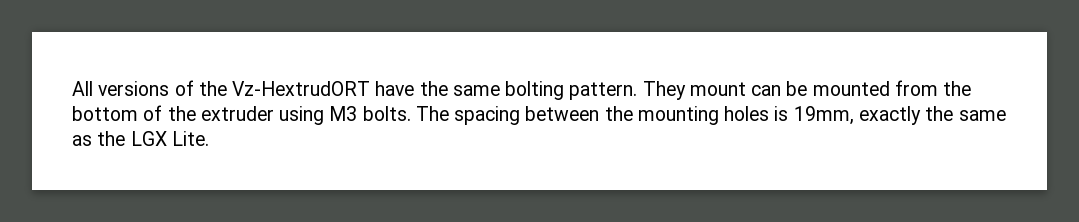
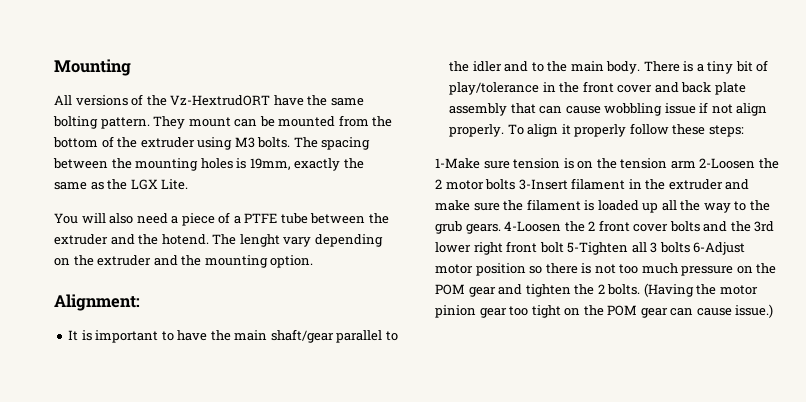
(72, 88) none -> [54,59,131,76] Mounting //
(209, 138) none -> [54,212,389,226] [54,234,383,247] [54,255,314,268] [54,294,140,311] [68,329,398,343] [449,60,769,74] [449,81,746,95] [449,102,768,116] [449,123,744,137] [435,158,779,169] [435,178,750,190] [435,199,770,213] [435,220,775,234] [435,241,746,255] [435,263,777,276] [435,283,758,297] [435,304,774,318] // You will also need a piece of a PTFE tube between the extruder and the hotend. The lenght vary depending on the extruder and the mounting option. // Alignment: // It is important to have the main shaft/gear parallel to the idler and to the main body. There is a tiny bit of play/tolerance in the front cover and back plate assembly that can cause wobbling issue if not align properly. To align it properly follow these steps: // 1-Make sure tension is on the tension arm 2-Loosen the 2 motor bolts 3-Insert filament in the extruder and make sure the filament is loaded up all the way to the grub gears. 4-Loosen the 2 front cover bolts and the 3rd lower right front bolt 5-Tighten all 3 bolts 6-Adjust motor position so there is not too much pressure on the POM gear and tighten the 2 bolts. (Having the motor pinion gear too tight on the POM gear can cause issue.)

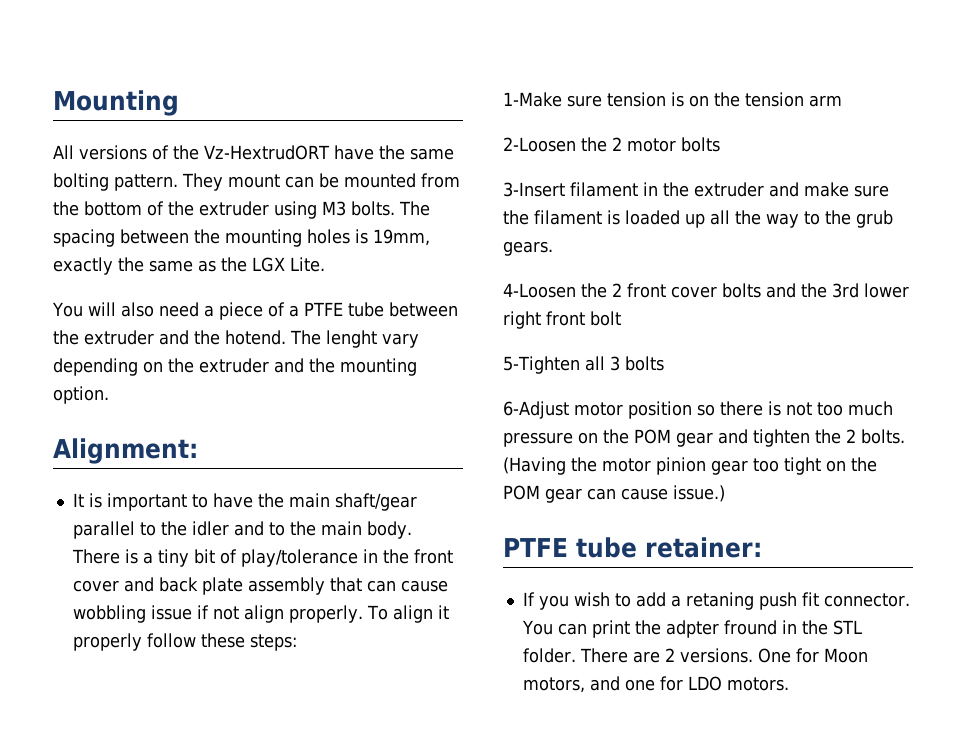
(696, 165) none -> (842, 101) //
(516, 184) none -> (720, 144) //
(501, 229) none -> (553, 248) //
(564, 247) none -> (621, 318) //
(690, 247) none -> (664, 363) //
(774, 311) none -> [503,537,762,558] [522,592,910,610] [521,620,862,638] [522,648,868,663] [522,676,789,693] // PTFE tube retainer: // If you wish to add a retaning push fit connector. You can print the adpter fround in the STL folder. There are 2 versions. One for Moon motors, and one for LDO motors.

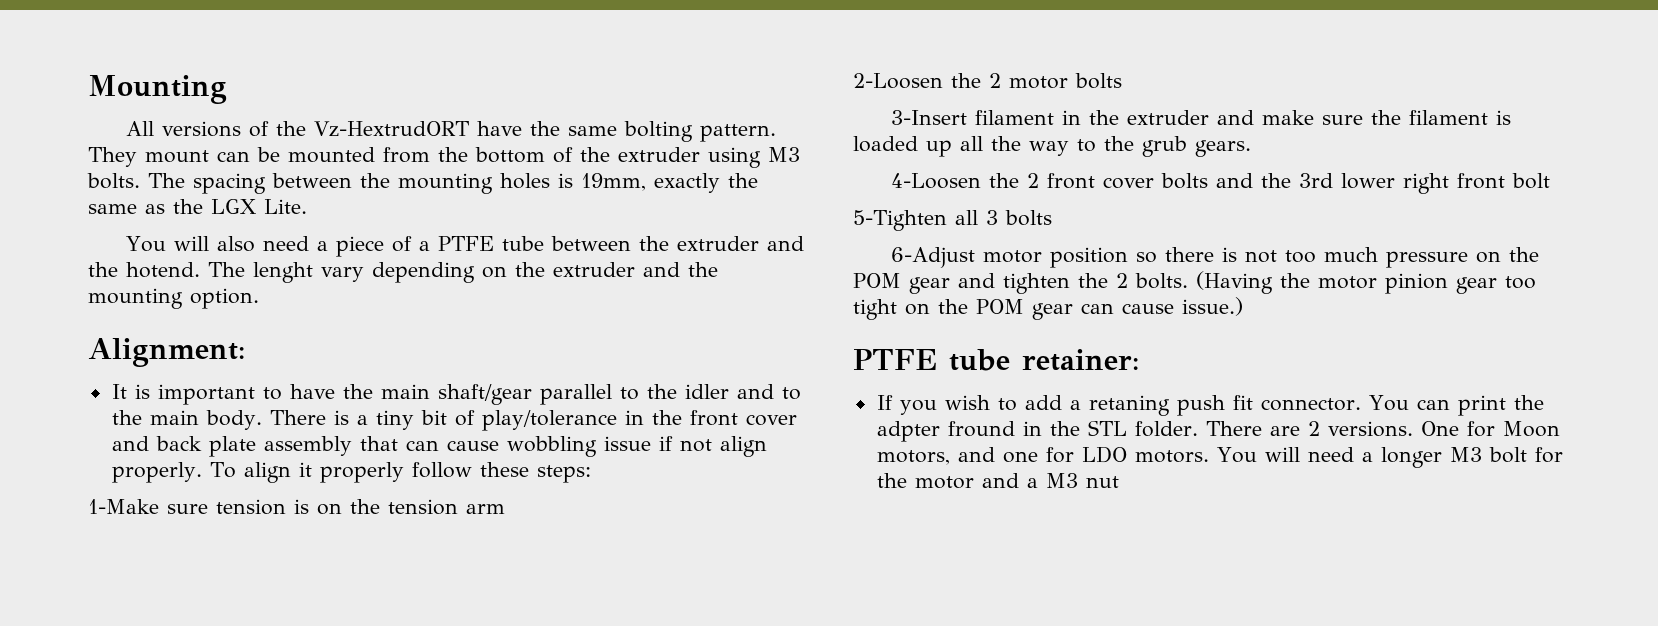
(789, 684) none -> [1216,447,1563,468] [876,473,1119,489] You will need a longer M3 bolt for the motor and a M3 nut

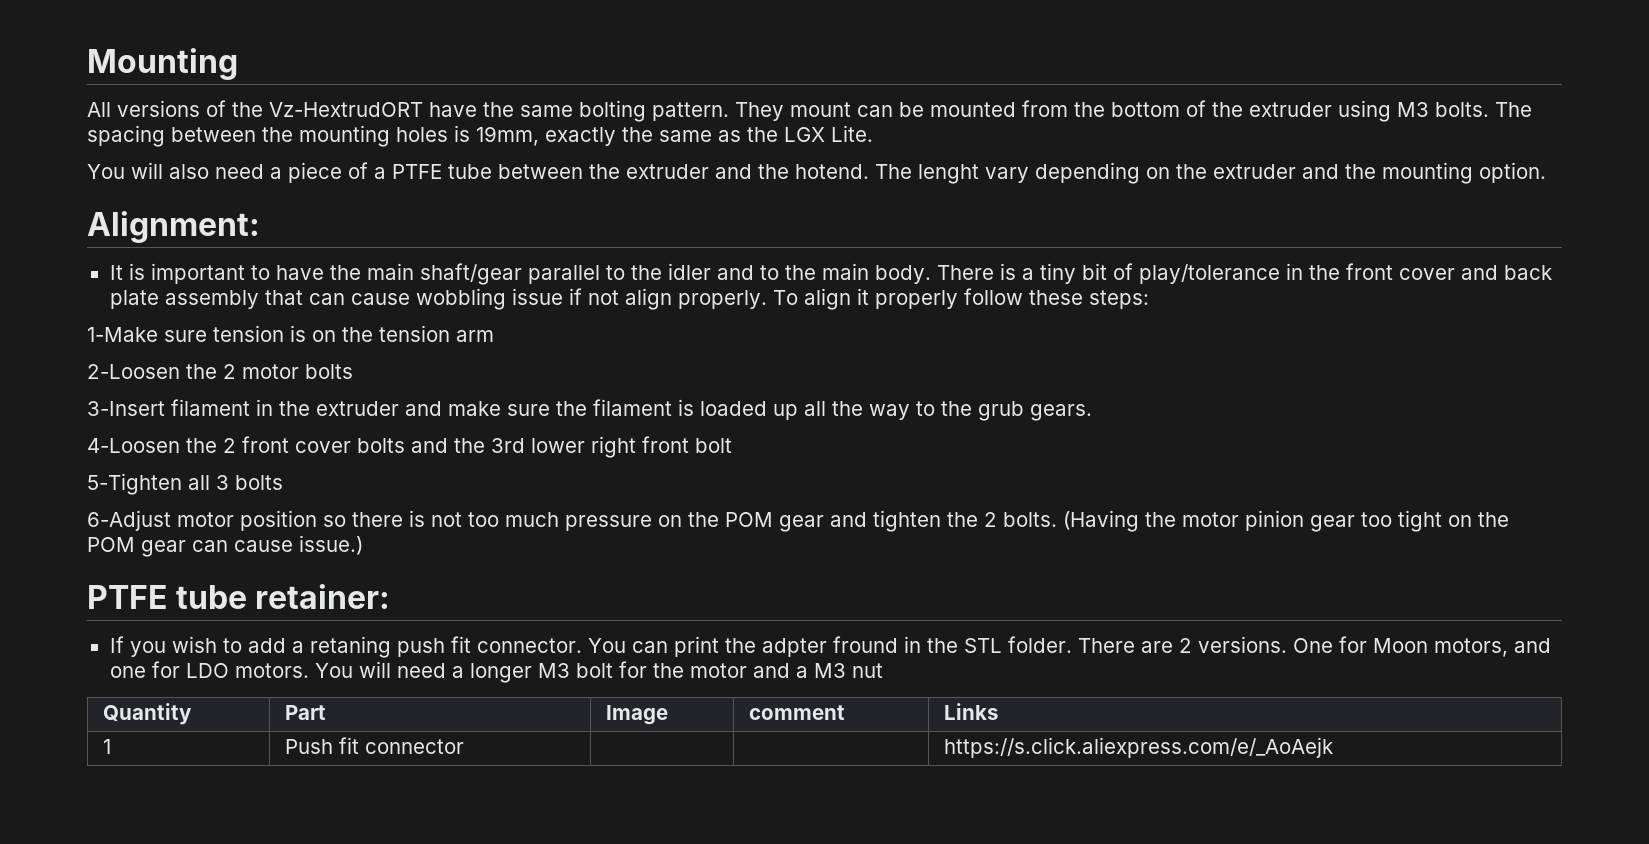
(1119, 482) none -> [103,703,193,725] [285,705,327,720] [606,705,669,725] [749,705,846,720] [944,703,999,720] [103,739,112,754] [285,737,465,754] [944,737,1334,758] // Quantity | Part | Image | comment | Links // 1 | Push fit connector | | | https://s.click.aliexpress.com/e/_AoAejk

